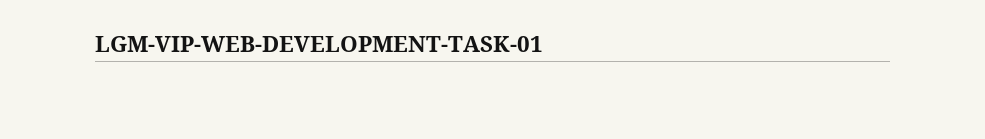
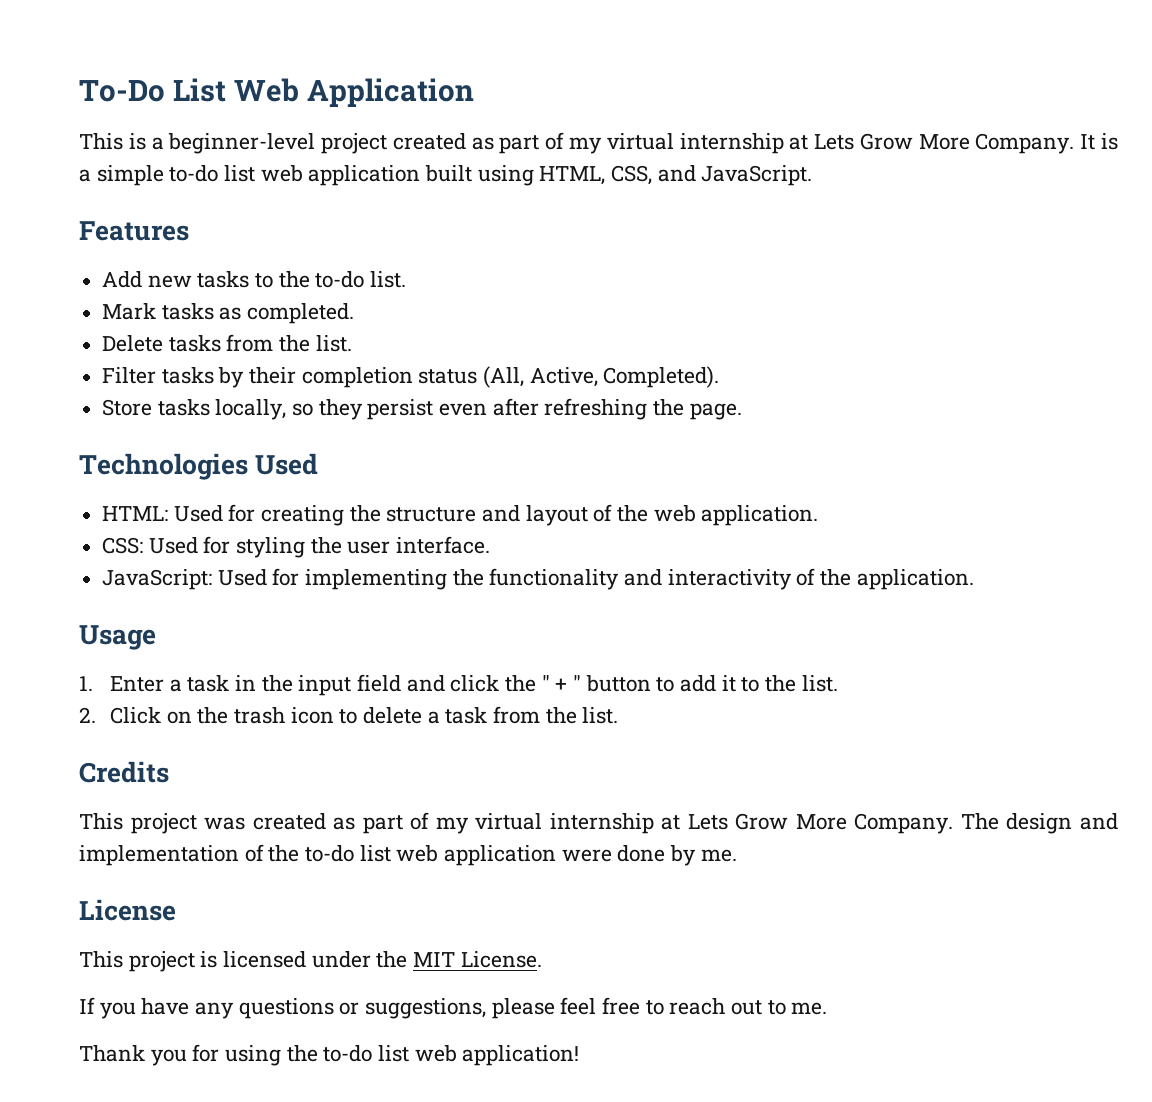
[95,36,543,52] LGM-VIP-WEB-DEVELOPMENT-TASK-01 -> [79,78,474,107] [79,132,1119,154] [79,165,813,186] [79,221,189,241] [102,271,407,288] [102,303,355,324] [102,334,352,352] [102,366,720,388] [102,398,742,420] [79,453,319,480] [102,504,819,526] [102,536,491,558] [102,568,974,590] [79,625,156,650] [79,674,838,696] [79,706,619,724] [79,761,169,783] [79,812,1118,834] [79,844,737,866] [79,899,176,921] [79,951,542,972] [79,997,828,1019] [79,1044,580,1066] To-Do List Web Application // This is a beginner-level project created as part of my virtual internship at Lets Grow More Company. It is a simple to-do list web application built using HTML, CSS, and JavaScript. // Features // Add new tasks to the to-do list. // Mark tasks as completed. // Delete tasks from the list. // Filter tasks by their completion status (All, Active, Completed). // Store tasks locally, so they persist even after refreshing the page. // Technologies Used // HTML: Used for creating the structure and layout of the web application. // CSS: Used for styling the user interface. // JavaScript: Used for implementing the functionality and interactivity of the application. // Usage // 1. Enter a task in the input field and click the " + " button to add it to the list. // 2. Click on the trash icon to delete a task from the list. // Credits // This project was created as part of my virtual internship at Lets Grow More Company. The design and implementation of the to-do list web application were done by me. // License // This project is licensed under the MIT License. // If you have any questions or suggestions, please feel free to reach out to me. // Thank you for using the to-do list web application!

